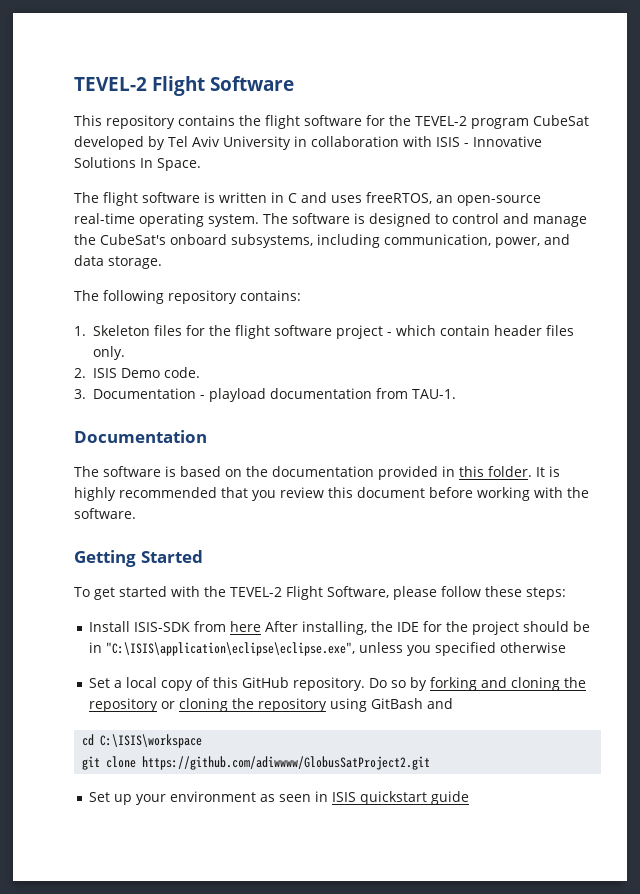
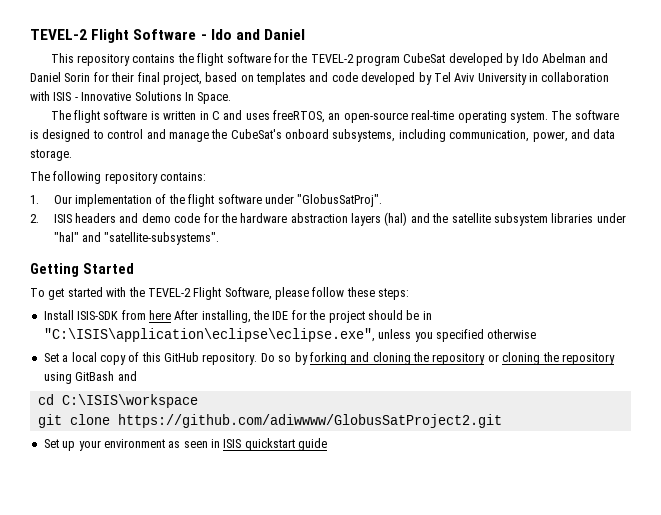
(295, 83) none -> [200,29,306,40] - Ido and Daniel
(165, 143) none -> [521,53,609,63] [30,72,432,85] Ido Abelman and Daniel Sorin for their final project, based on templates and code developed by
[92,325,574,339] [92,346,125,360] [74,367,200,378] [74,388,456,402] [74,430,207,443] [74,466,560,480] [74,487,589,501] [74,508,136,519] Skeleton files for the flight software project - which contain header files only. // 2. ISIS Demo code. // 3. Documentation - playload documentation from TAU-1. // Documentation // The software is based on the documentation provided in this folder. It is highly recommended that you review this document before working with the software. -> [53,194,383,207] [30,212,626,226] [53,232,220,245] Our implementation of the flight software under "GlobusSatProj". // 2. ISIS headers and demo code for the hardware abstraction layers (hal) and the satellite subsystem libraries under "hal" and "satellite-subsystems".

